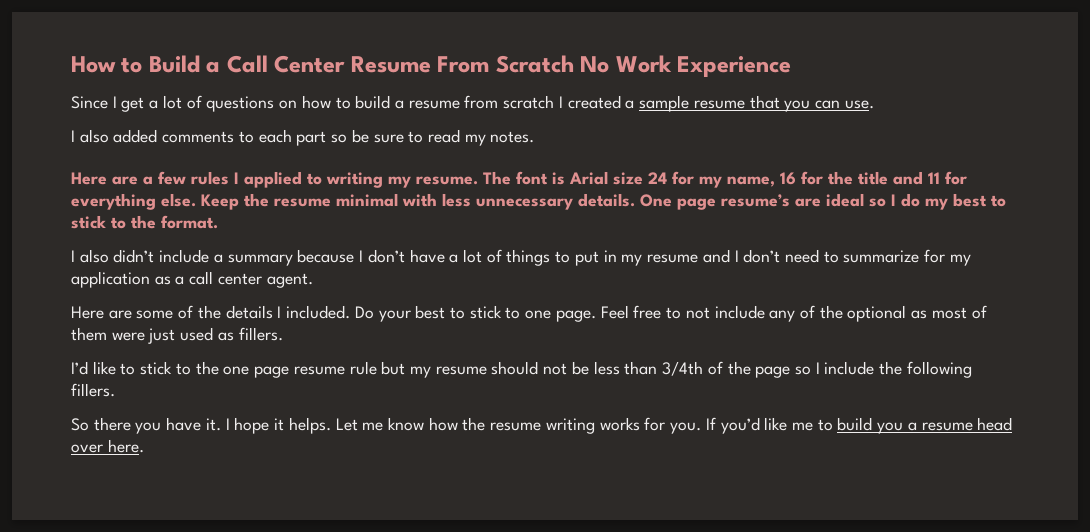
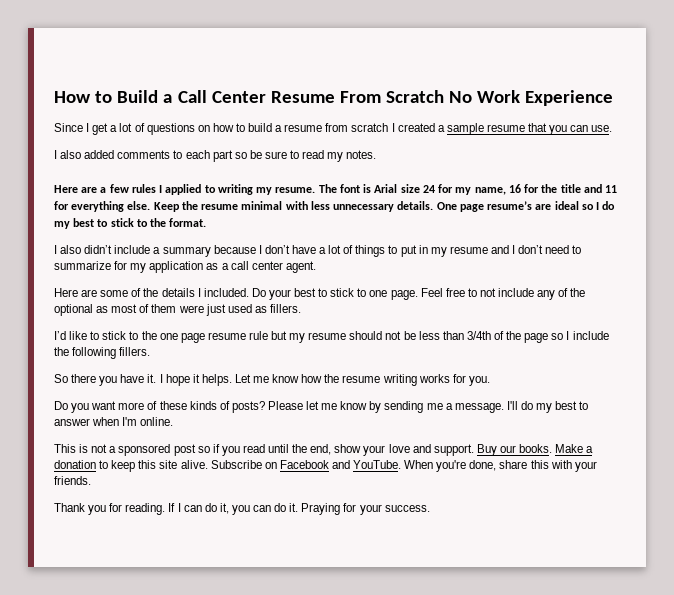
[705,417,1013,434] [71,439,144,453] If you’d like me to build you a resume head over here. -> [54,401,589,413] [54,417,174,426] [54,444,594,456] [54,460,597,472] [54,476,91,485] [54,503,430,515] // Do you want more of these kinds of posts? Please let me know by sending me a message. I'll do my best to answer when I'm online. // This is not a sponsored post so if you read until the end, show your love and support. Buy our books. Make a donation to keep this site alive. Subscribe on Facebook and YouTube. When you're done, share this with your friends. // Thank you for reading. If I can do it, you can do it. Praying for your success.

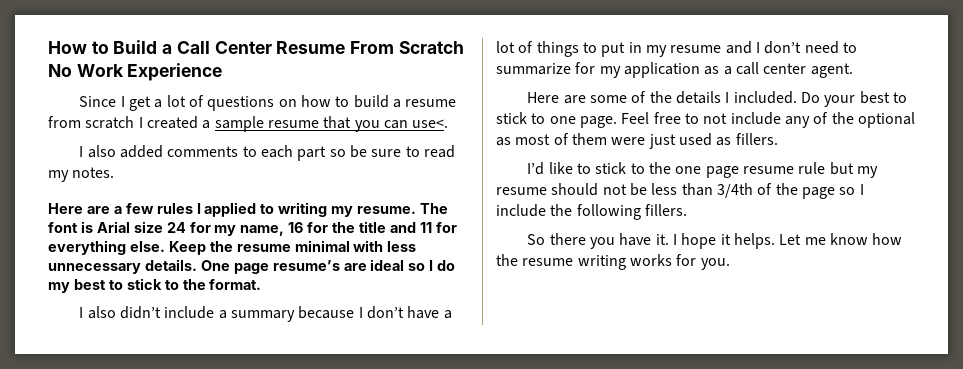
[591,125,613,132] use. -> [412,119,449,128] use<.
[54,401,589,413] [54,417,174,426] [54,444,594,456] [54,460,597,472] [54,476,91,485] [54,503,430,515] // Do you want more of these kinds of posts? Please let me know by sending me a message. I'll do my best to answer when I'm online. // This is not a sponsored post so if you read until the end, show your love and support. Buy our books. Make a donation to keep this site alive. Subscribe on Facebook and YouTube. When you're done, share this with your friends. // Thank you for reading. If I can do it, you can do it. Praying for your success. -> (730, 264) none

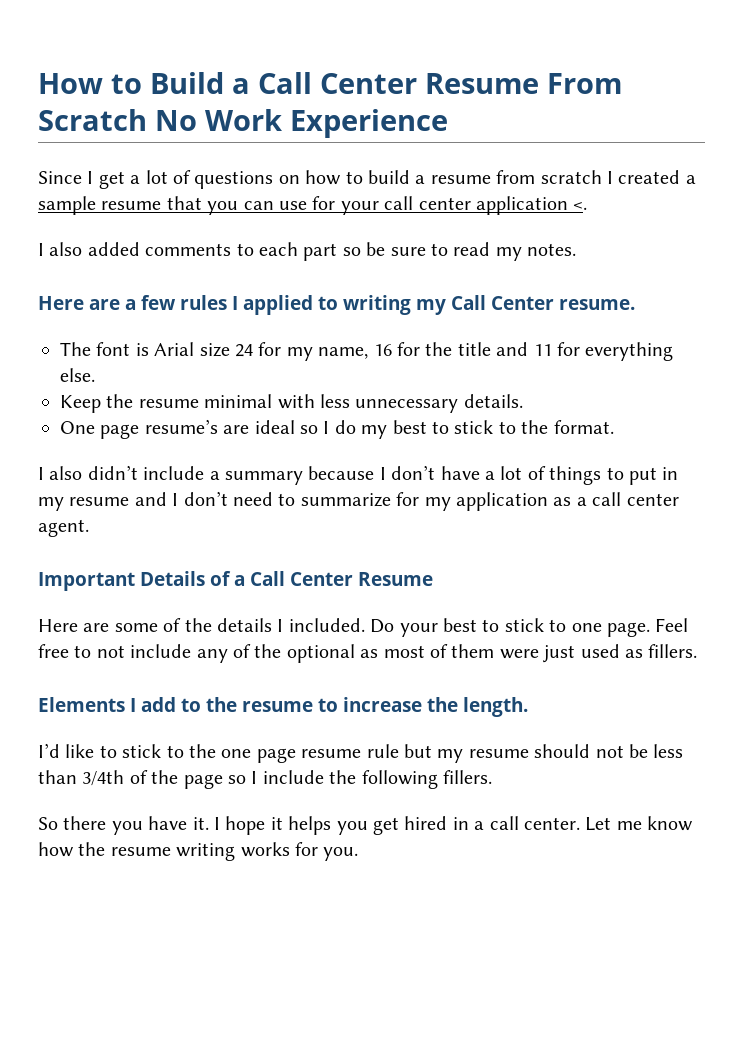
[412,119,449,128] use<. -> [279,196,588,215] use for your call center application <.
(354, 211) none -> [451,295,554,310] Call Center
(417, 210) none -> (635, 304) //
(165, 246) none -> (95, 375) //
(197, 265) none -> (523, 401) //
(853, 70) none -> [38,571,433,591] // Important Details of a Call Center Resume
(778, 139) none -> [38,697,528,717] // Elements I add to the resume to increase the length.
[733,233,775,249] helps. -> [288,816,580,835] helps you get hired in a call center.

